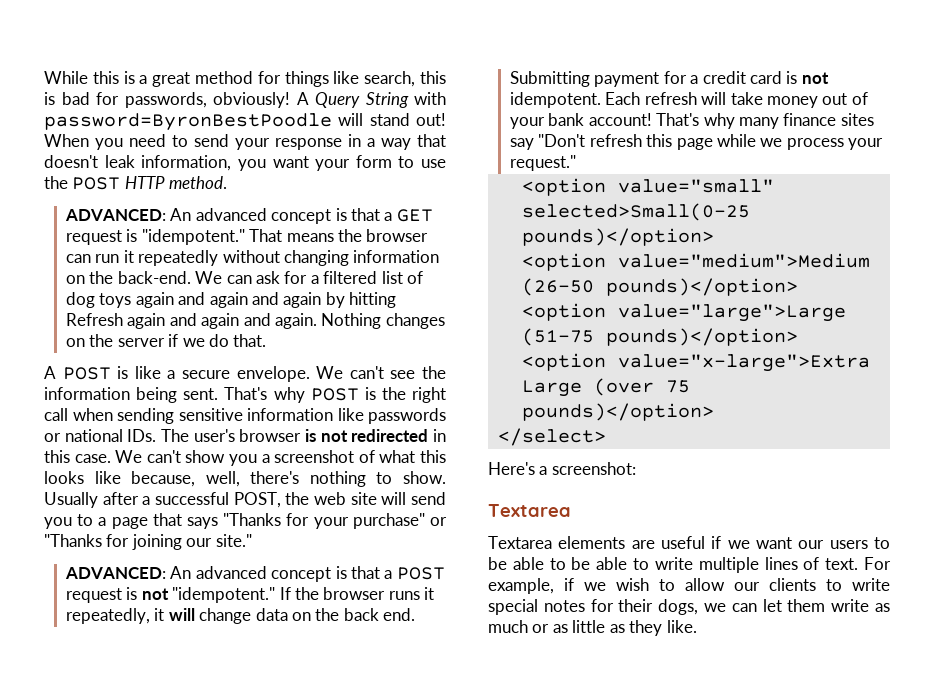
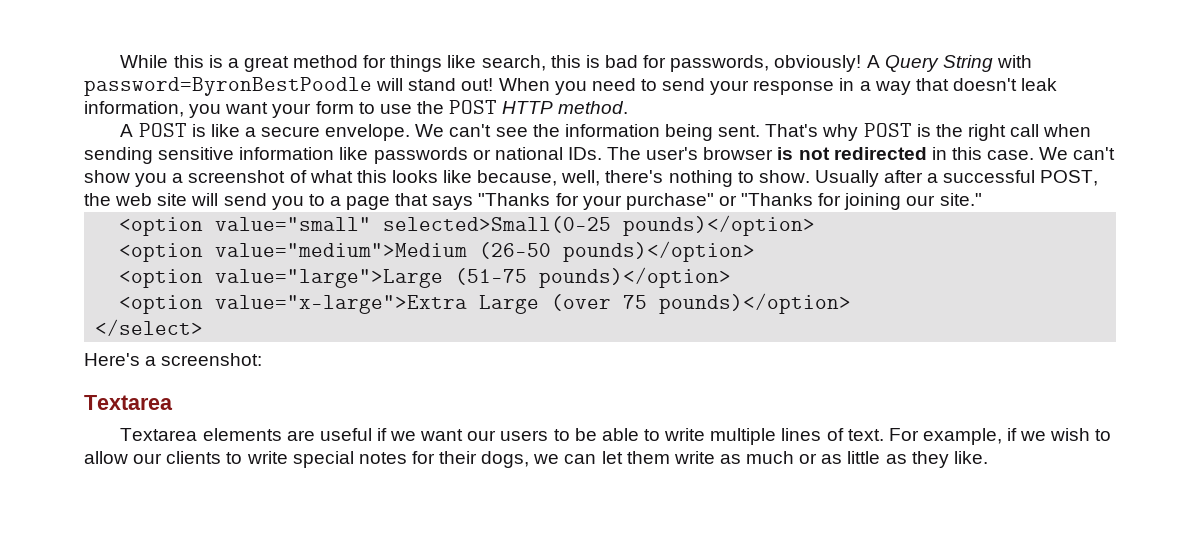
[64,208,433,224] [65,229,429,245] [65,250,440,266] [65,271,424,284] [65,292,397,308] [65,313,445,329] [65,334,267,347] // ADVANCED: An advanced concept is that a GET request is "idempotent." That means the browser can run it repeatedly without changing information on the back-end. We can ask for a filtered list of dog toys again and again and again by hitting Refresh again and again and again. Nothing changes on the server if we do that. -> (629, 107) none
[64,566,445,582] [65,587,435,603] [65,608,416,624] [509,71,829,87] [509,92,868,108] [509,113,874,129] [509,134,884,150] [509,155,576,171] // ADVANCED: An advanced concept is that a POST request is not "idempotent." If the browser runs it repeatedly, it will change data on the back end. Submitting payment for a credit card is not idempotent. Each refresh will take money out of your bank account! That's why many finance sites say "Don't refresh this page while we process your request." -> (982, 199) none
[571,557,650,570] be able to -> (660, 435) none

